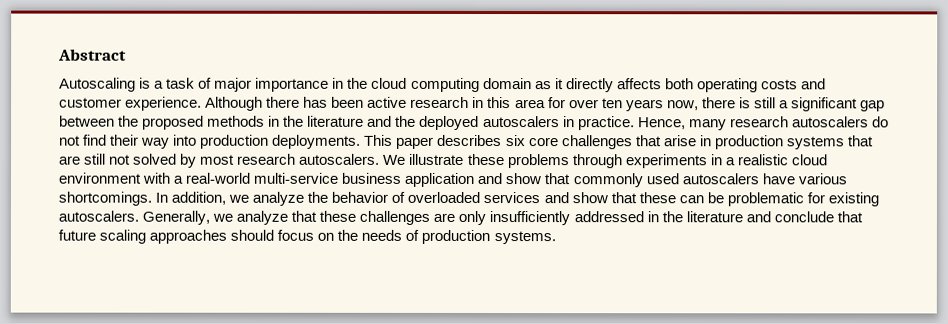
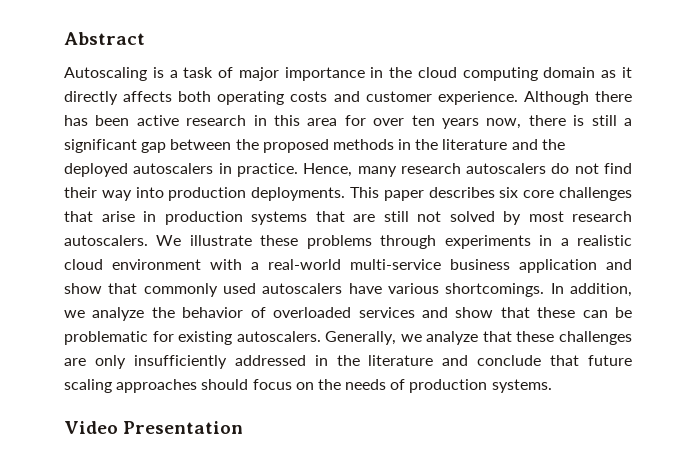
(556, 238) none -> [64,421,244,434] // Video Presentation

